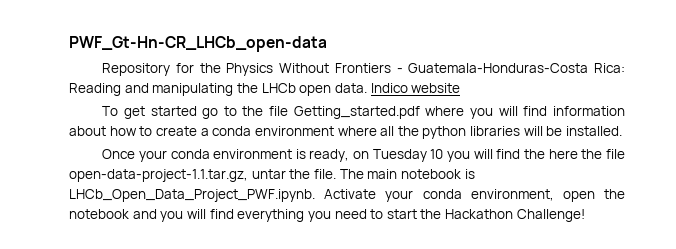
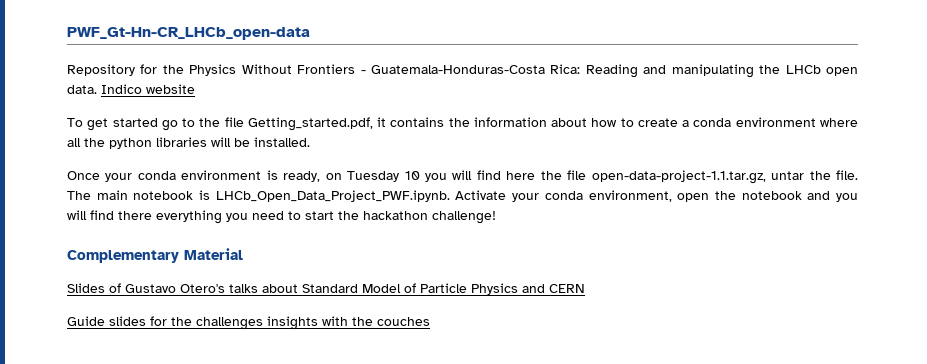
[293,106,548,119] Getting_started.pdf where you will find -> [247,117,470,131] Getting_started.pdf, it contains the
[524,149,546,159] the -> (501, 175) none
(234, 214) none -> [118,211,152,220] there
[445,209,585,222] Hackathon Challenge! -> [363,211,496,224] [67,248,243,263] [67,283,585,295] [67,316,430,330] hackathon challenge! // Complementary Material // Slides of Gustavo Otero's talks about Standard Model of Particle Physics and CERN // Guide slides for the challenges insights with the couches

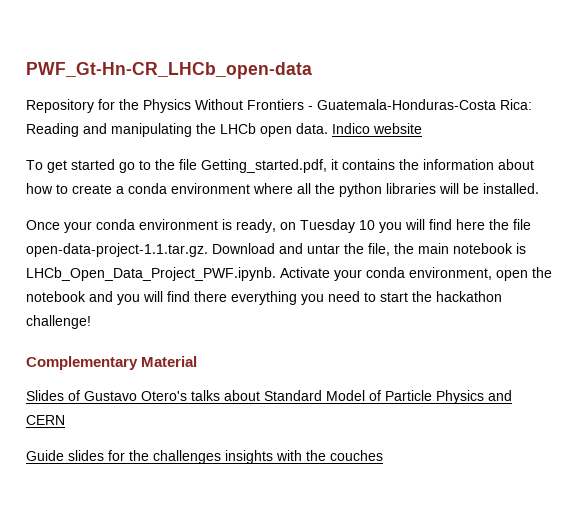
[591,170,859,184] [67,191,91,200] open-data-project-1.1.tar.gz, untar the file. The -> [26,243,414,257] open-data-project-1.1.tar.gz. Download and untar the file, the

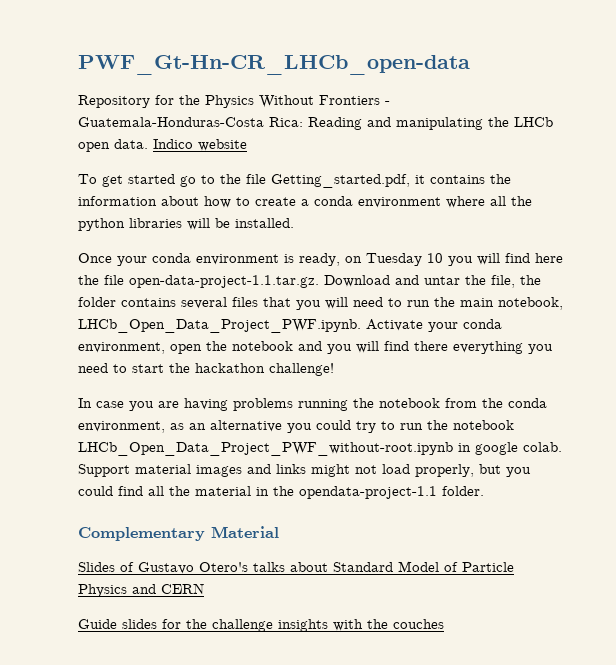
[418,243,526,254] main notebook is -> [78,297,563,310] folder contains several files that you will need to run the main notebook,
(91, 322) none -> [78,398,547,411] [78,420,514,433] [78,442,562,456] [78,464,531,477] [78,486,484,499] // In case you are having problems running the notebook from the conda environment, as an alternative you could try to run the notebook LHCb_Open_Data_Project_PWF_without-root.ipynb in google colab. Support material images and links might not load properly, but you could find all the material in the opendata-project-1.1 folder.
[153,450,221,464] challenges -> [212,619,273,632] challenge

